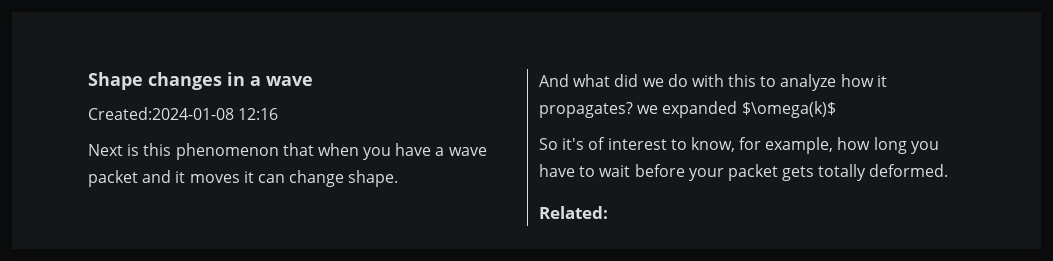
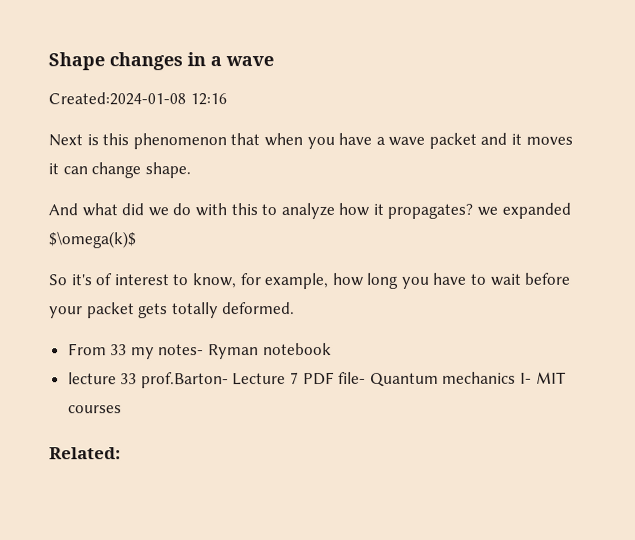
(949, 170) none -> [67,342,332,360] [67,371,566,389] [67,405,122,414] // From 33 my notes- Ryman notebook // lecture 33 prof.Barton- Lecture 7 PDF file- Quantum mechanics I- MIT courses

